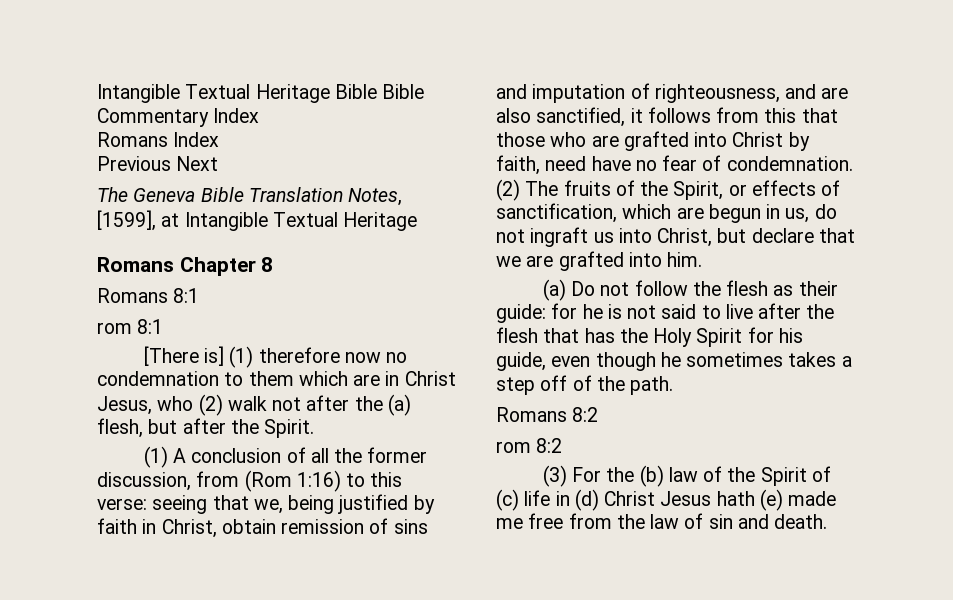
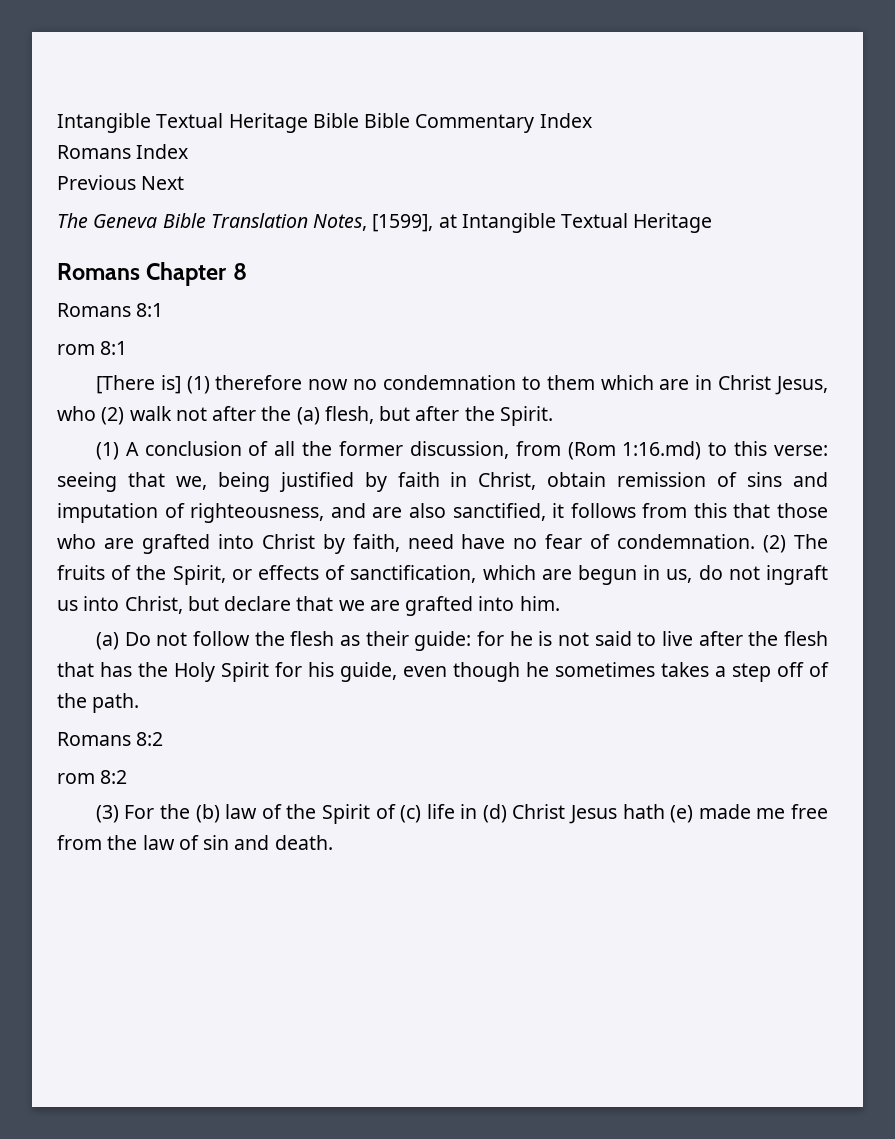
[296,470,341,492] 1:16) -> [622,441,702,460] 1:16.md)

